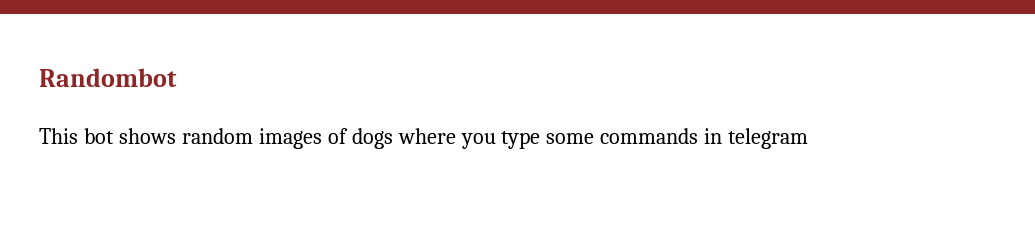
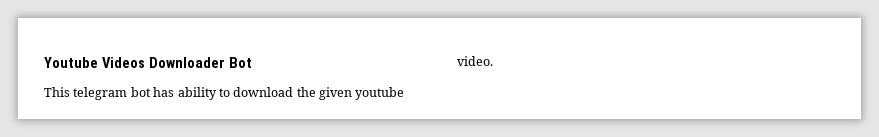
[39,68,177,87] [39,128,809,149] Randombot // This bot shows random images of dogs where you type some commands in telegram -> [44,57,252,68] [44,87,405,100] [457,56,493,66] Youtube Videos Downloader Bot // This telegram bot has ability to download the given youtube video.

